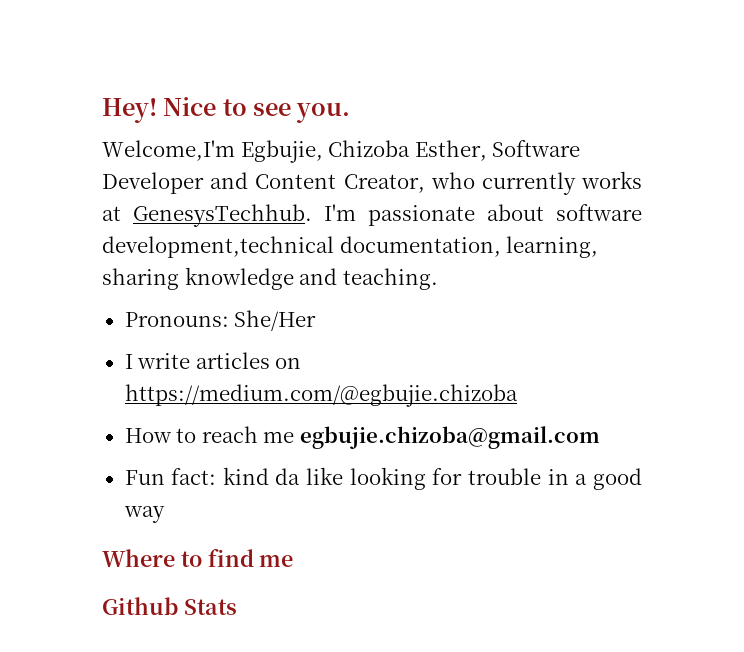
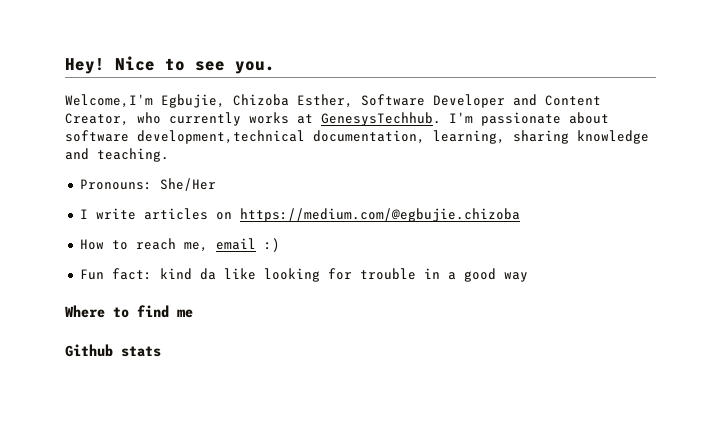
[263,426,600,449] me egbujie.chizoba@gmail.com -> [183,238,280,252] me, email :)
[183,599,237,615] Stats -> [121,346,161,357] stats

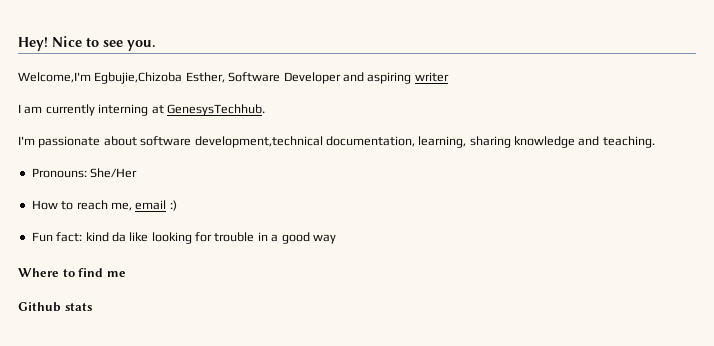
[161,94,289,108] Egbujie, Chizoba -> [94,72,183,84] Egbujie,Chizoba
[545,95,601,106] [65,112,289,126] Content Creator, who currently works -> [367,72,449,84] [18,104,149,116] aspiring writer // I am currently interning
(441, 119) none -> (265, 110) //
[79,208,520,222] // I write articles on https://medium.com/@egbujie.chizoba -> (138, 173) none

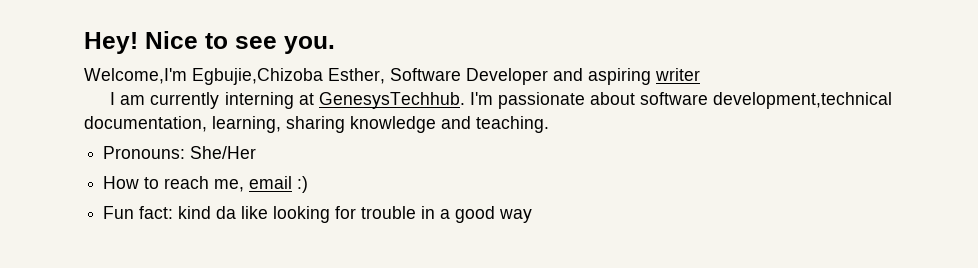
(265, 110) // -> (465, 100) none
[18,268,126,277] [18,302,92,312] // Where to find me // Github stats -> (533, 216) none

